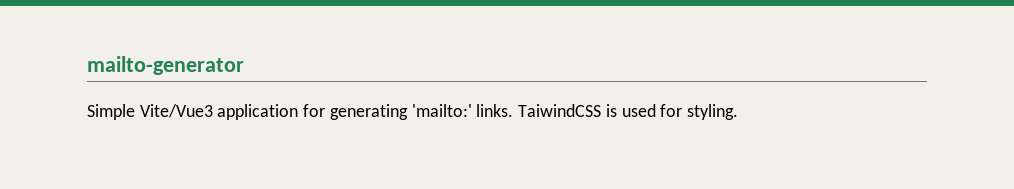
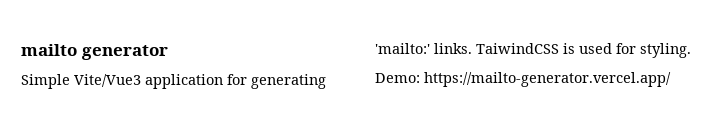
[87,56,244,75] mailto-generator -> [21,44,168,60] mailto generator
(738, 112) none -> [375,72,671,87] // Demo: https://mailto-generator.vercel.app/

